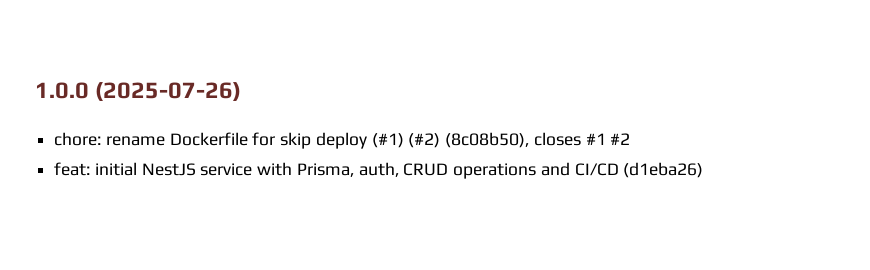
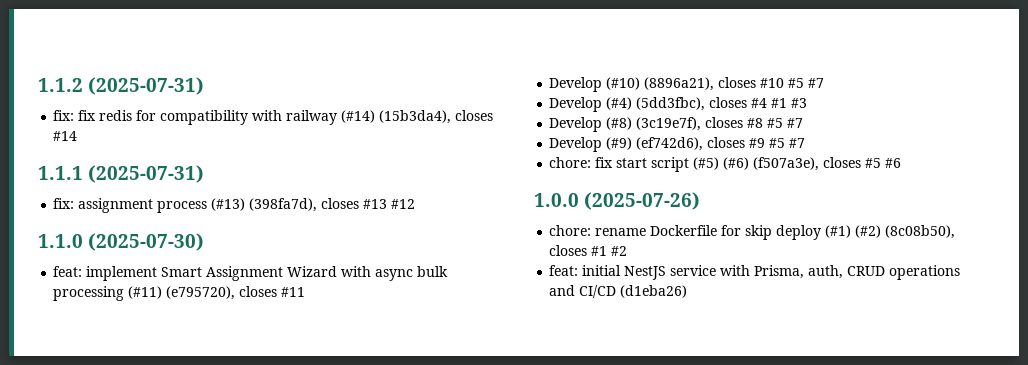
(35, 90) none -> [38,77,205,95] [53,110,494,125] [53,131,78,141] [38,165,205,183] [53,198,416,213] [38,233,205,251] [53,266,449,281] [53,286,306,301] [549,77,825,92] [549,97,808,112] [549,117,804,132] [549,137,806,152] [549,157,902,172] 1.1.2 (2025-07-31) // fix: fix redis for compatibility with railway (#14) (15b3da4), closes #14 // 1.1.1 (2025-07-31) // fix: assignment process (#13) (398fa7d), closes #13 #12 // 1.1.0 (2025-07-30) // feat: implement Smart Assignment Wizard with async bulk processing (#11) (e795720), closes #11 // Develop (#10) (8896a21), closes #10 #5 #7 // Develop (#4) (5dd3fbc), closes #4 #1 #3 // Develop (#8) (3c19e7f), closes #8 #5 #7 // Develop (#9) (ef742d6), closes #9 #5 #7 // chore: fix start script (#5) (#6) (f507a3e), closes #5 #6 //

